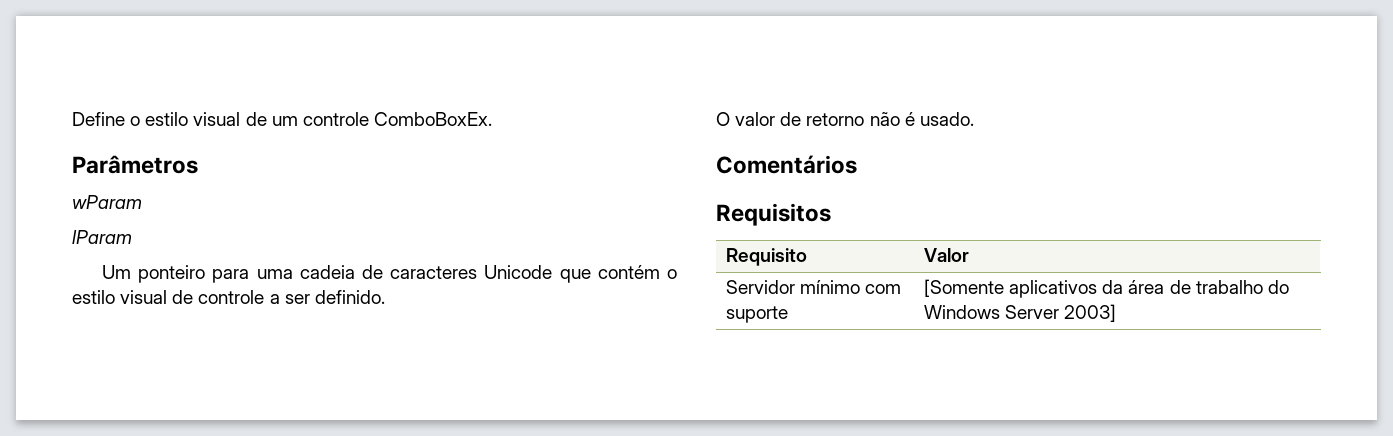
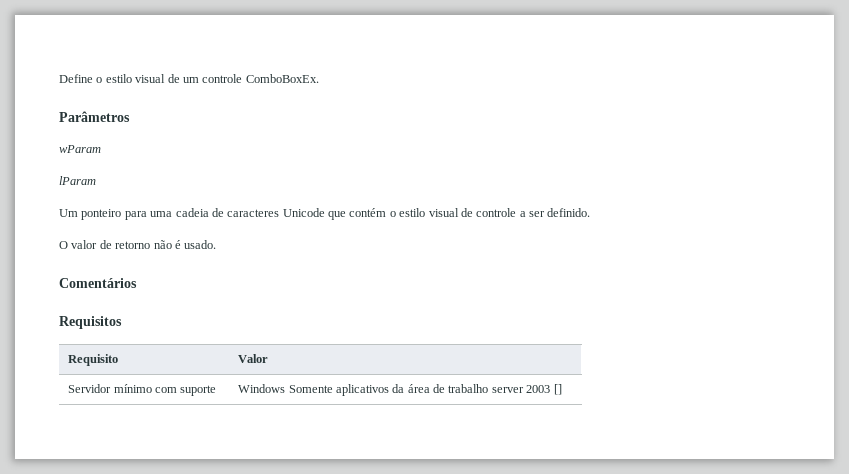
[924,279,1005,297] [Somente -> [238,384,333,393] Windows Somente
[1267,280,1289,294] [924,304,1117,322] do Windows Server 2003] -> [491,384,562,395] server 2003 []

